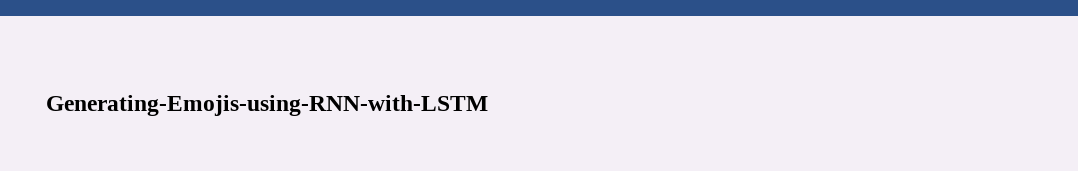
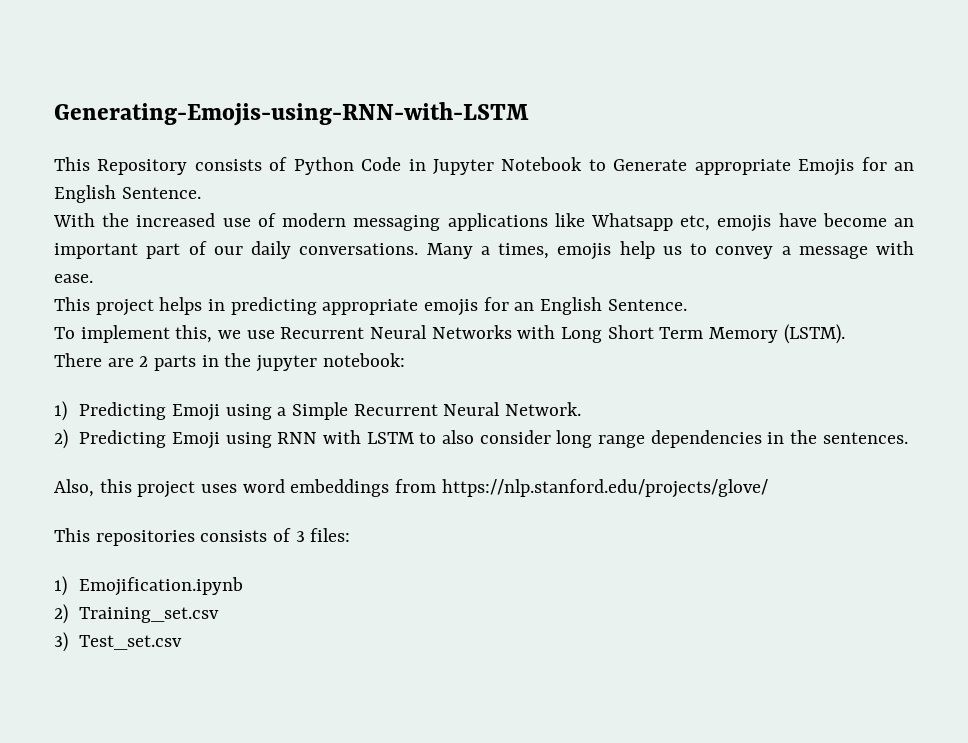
(488, 105) none -> [54,157,915,176] [54,185,201,203] [53,213,914,232] [54,241,914,260] [54,274,93,283] [54,297,687,316] [54,324,845,344] [54,353,405,372] [54,401,582,421] [54,429,908,449] [54,479,768,498] [54,528,351,546] [54,576,244,596] [54,604,220,624] [54,632,183,652] // This Repository consists of Python Code in Jupyter Notebook to Generate appropriate Emojis for an English Sentence. // With the increased use of modern messaging applications like Whatsapp etc, emojis have become an important part of our daily conversations. Many a times, emojis help us to convey a message with ease. // This project helps in predicting appropriate emojis for an English Sentence. // To implement this, we use Recurrent Neural Networks with Long Short Term Memory (LSTM). // There are 2 parts in the jupyter notebook: // 1) Predicting Emoji using a Simple Recurrent Neural Network. // 2) Predicting Emoji using RNN with LSTM to also consider long range dependencies in the sentences. // Also, this project uses word embeddings from https://nlp.stanford.edu/projects/glove/ // This repositories consists of 3 files: // 1) Emojification.ipynb // 2) Training_set.csv // 3) Test_set.csv

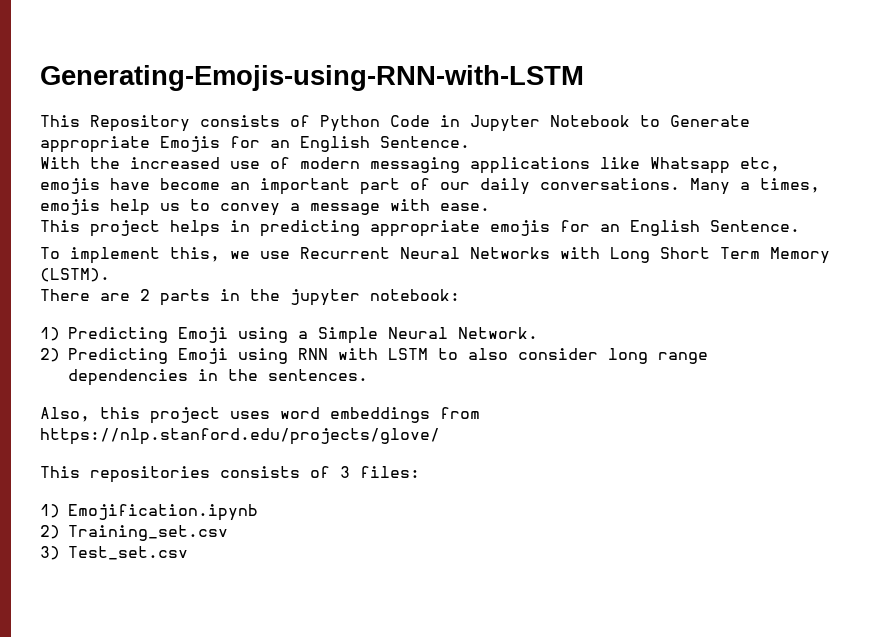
[353,404,438,416] Recurrent -> (378, 335) none

